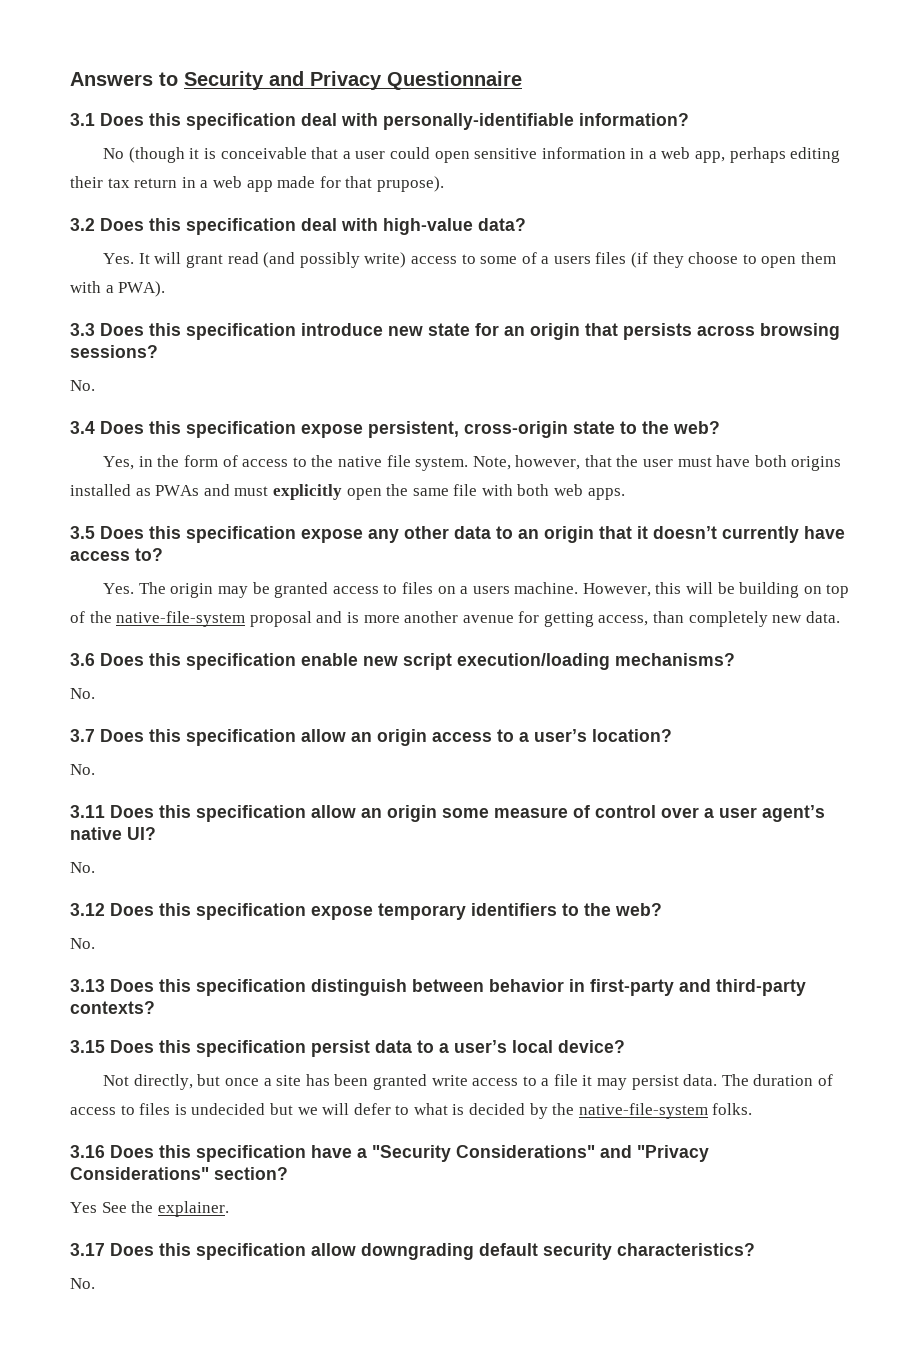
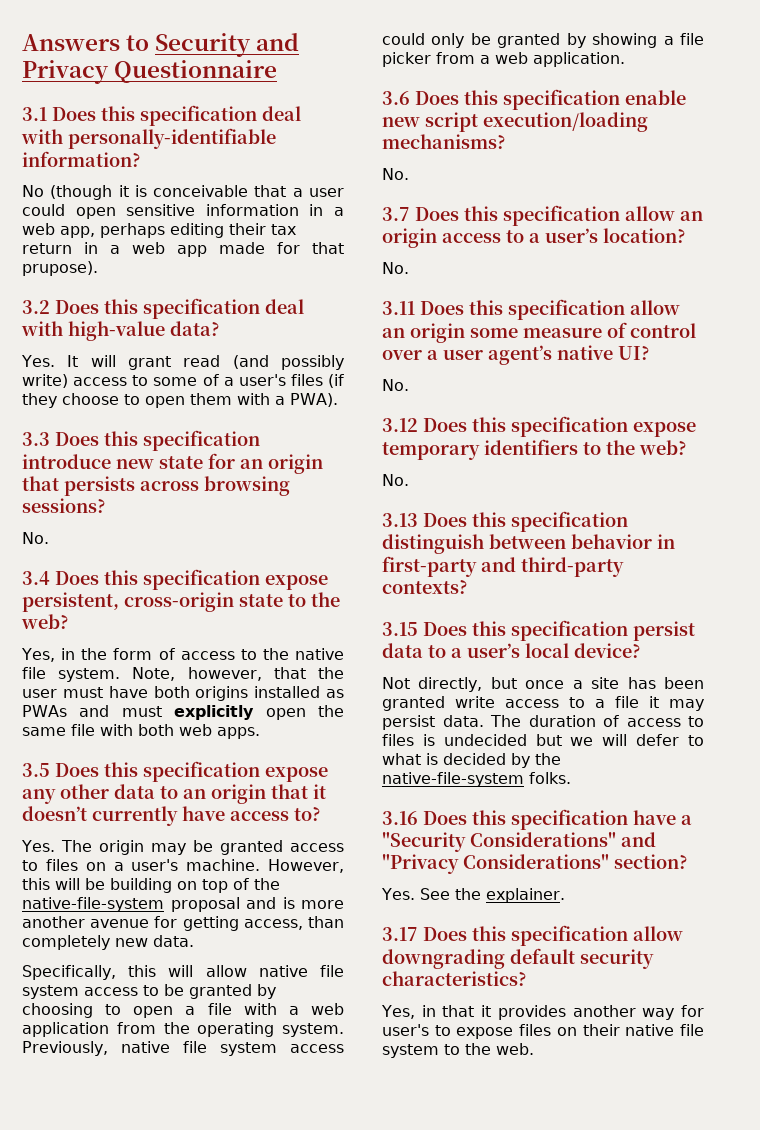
[553,256,591,264] users -> [238,374,286,386] user's
[472,586,510,594] users -> [131,859,179,871] user's
(840, 617) none -> [22,965,344,980] [22,984,276,999] [22,1003,344,1018] [22,1022,344,1037] [22,1041,344,1056] [382,33,704,48] [382,52,625,67] // Specifically, this will allow native file system access to be granted by choosing to open a file with a web application from the operating system. Previously, native file system access could only be granted by showing a file picker from a web application.
[70,1202,97,1213] Yes -> [381,888,415,900] Yes.
[70,1278,95,1289] No. -> [381,1005,704,1020] [382,1024,704,1039] [382,1043,534,1058] Yes, in that it provides another way for user's to expose files on their native file system to the web.

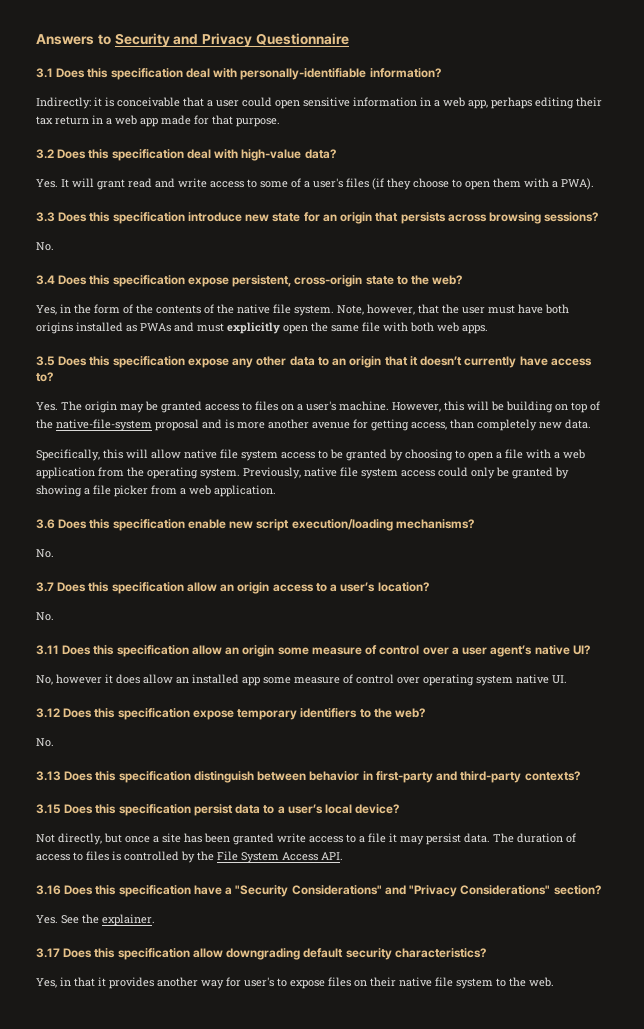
[22,185,113,200] No (though -> [36,97,91,109] Indirectly:
[22,261,98,276] prupose). -> [236,118,280,127] purpose.
[232,355,344,370] [22,374,68,388] (and possibly write) -> [155,178,207,188] and write
[180,649,257,660] access to -> [136,304,214,314] the contents of
[382,379,409,391] No. -> [36,674,567,686] No, however it does allow an installed app some measure of control over operating system native UI.
[443,734,704,746] [382,753,561,768] [382,772,571,787] undecided but we will defer to what is decided by the native-file-system folks. -> [124,851,343,863] controlled by the File System Access API.

